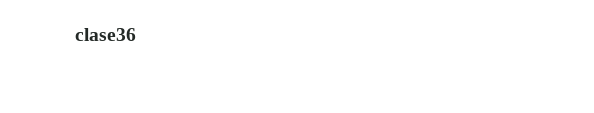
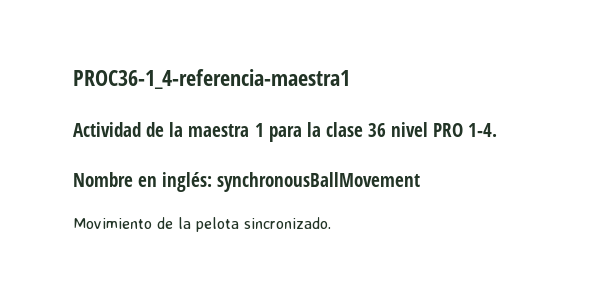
[75,28,136,41] clase36 -> [73,69,350,89] [73,122,498,142] [73,172,421,192] [73,217,331,232] PROC36-1_4-referencia-maestra1 // Actividad de la maestra 1 para la clase 36 nivel PRO 1-4. // Nombre en inglés: synchronousBallMovement // Movimiento de la pelota sincronizado.

